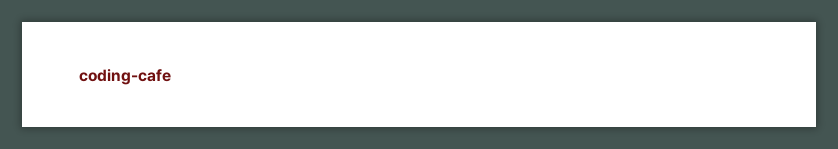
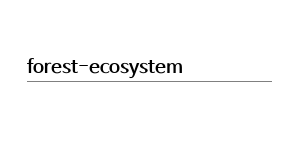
[79,69,171,85] coding-cafe -> [27,58,183,79] forest-ecosystem

